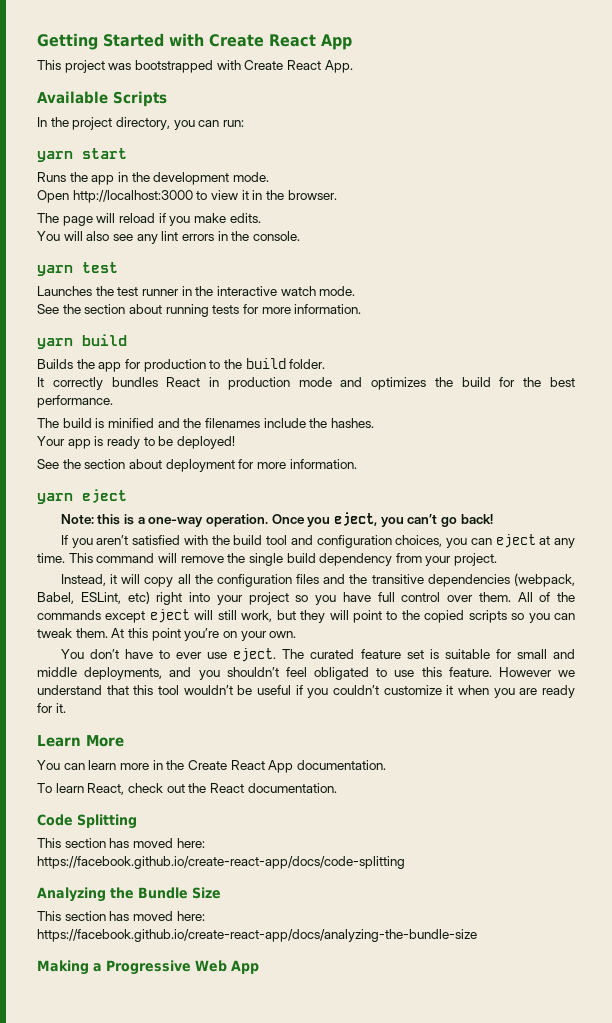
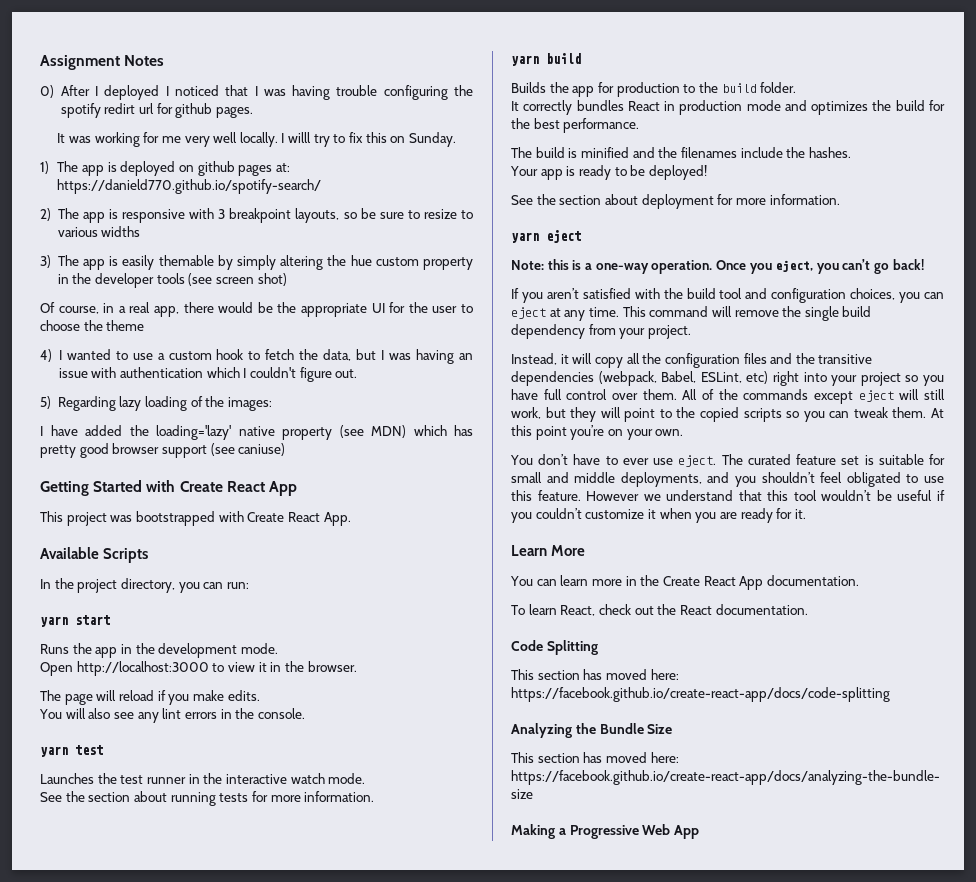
(37, 41) none -> [40,55,165,70] [40,85,473,100] [60,103,253,118] [57,132,456,147] [40,161,290,176] [57,179,322,194] [40,208,474,223] [57,226,141,237] [40,255,473,270] [57,273,287,288] [40,302,474,317] [40,320,145,331] [40,349,473,364] [58,367,358,382] [40,396,272,411] [40,425,473,440] [40,443,286,458] Assignment Notes // 0) After I deployed I noticed that I was having trouble configuring the spotify redirt url for github pages. // It was working for me very well locally. I willl try to fix this on Sunday. // 1) The app is deployed on github pages at: https://danield770.github.io/spotify-search/ // 2) The app is responsive with 3 breakpoint layouts, so be sure to resize to various widths // 3) The app is easily themable by simply altering the hue custom property in the developer tools (see screen shot) // Of course, in a real app, there would be the appropriate UI for the user to choose the theme // 4) I wanted to use a custom hook to fetch the data, but I was having an issue with authentication which I couldn't figure out. // 5) Regarding lazy loading of the images: // I have added the loading='lazy' native property (see MDN) which has pretty good browser support (see caniuse) //

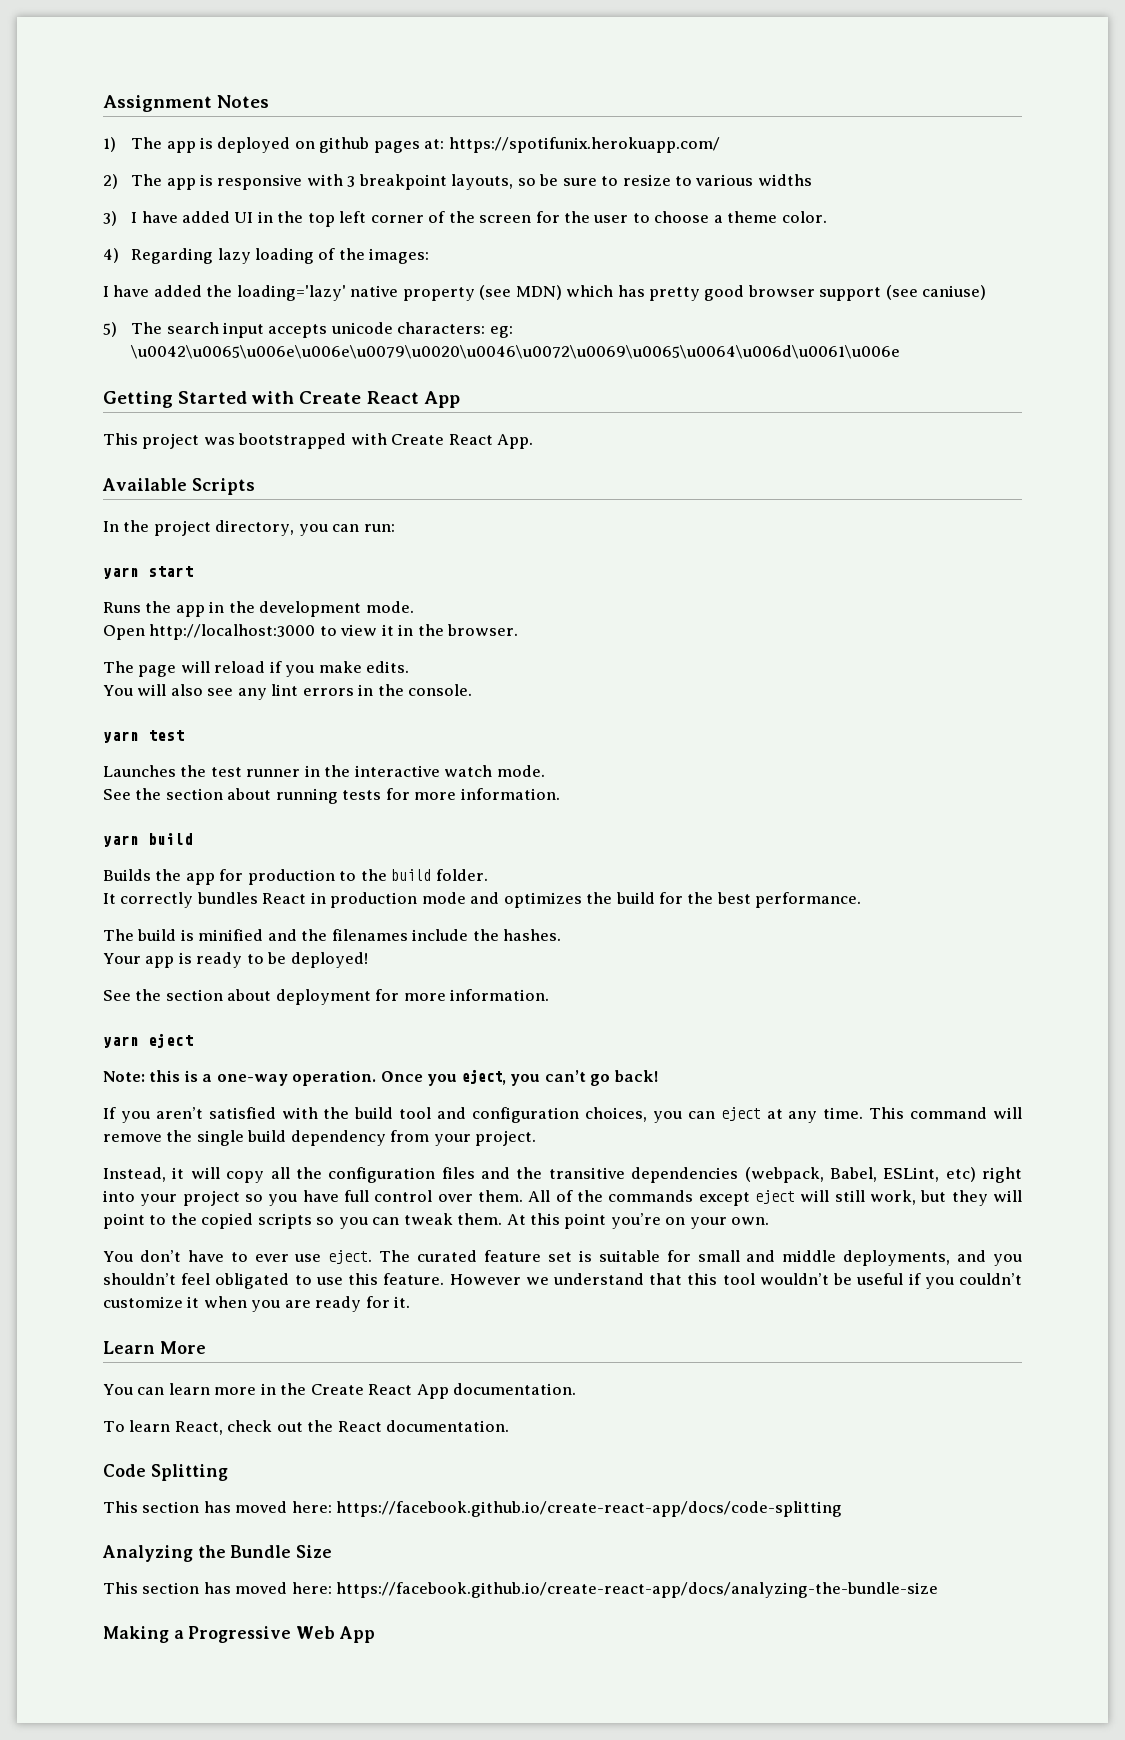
[40,85,473,100] [60,103,253,118] [57,132,456,147] // 0) After I deployed I noticed that I was having trouble configuring the spotify redirt url for github pages. // It was working for me very well locally. I willl try to fix this on Sunday. -> (270, 101) none
[57,179,322,194] https://danield770.github.io/spotify-search/ -> [448,137,720,153] https://spotifunix.herokuapp.com/
[57,255,473,270] [57,273,287,288] [40,302,385,317] The app is easily themable by simply altering the hue custom property in the developer tools (see screen shot) // Of course, in a real app, there would be the appropriate UI -> [131,211,532,227] I have added UI in the top left corner of the screen
[83,320,103,331] the -> [713,215,723,223] a
[40,349,473,364] [58,367,358,382] [40,396,51,409] // 4) I wanted to use a custom hook to fetch the data, but I was having an issue with authentication which I couldn't figure out. // 5) -> [781,211,827,223] [103,248,119,263] color. // 4)
(286, 449) none -> [103,322,513,338] [130,345,901,359] // 5) The search input accepts unicode characters: eg: \u0042\u0065\u006e\u006e\u0079\u0020\u0046\u0072\u0069\u0065\u0064\u006d\u0061\u006e

